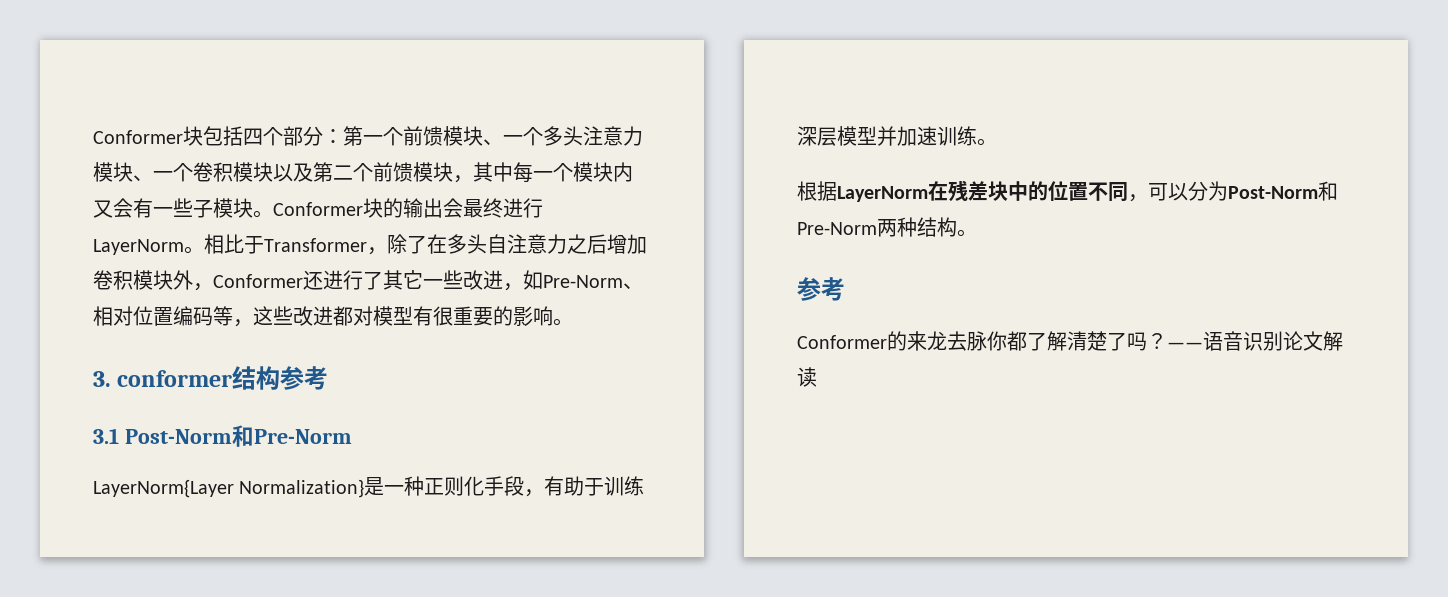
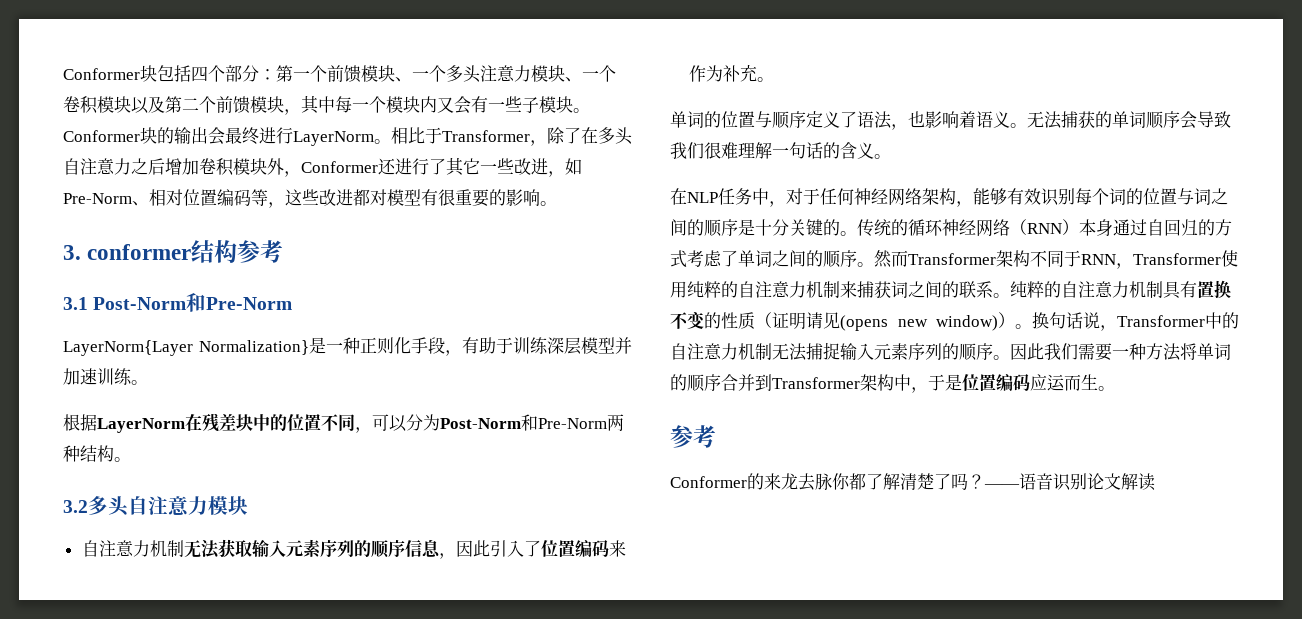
(977, 233) none -> [63,496,248,516] [81,539,626,559] [688,64,774,82] [670,111,1231,130] [670,142,891,159] [670,188,1228,207] [670,219,1232,237] [670,250,1238,269] [670,280,1231,299] [670,311,1239,331] [670,342,1231,361] [670,374,1115,393] // 3.2多头自注意力模块 // 自注意力机制无法获取输入元素序列的顺序信息，因此引入了位置编码来作为补充。 // 单词的位置与顺序定义了语法，也影响着语义。无法捕获的单词顺序会导致我们很难理解一句话的含义。 // 在NLP任务中，对于任何神经网络架构，能够有效识别每个词的位置与词之间的顺序是十分关键的。传统的循环神经网络（RNN）本身通过自回归的方式考虑了单词之间的顺序。然而Transformer架构不同于RNN，Transformer使用纯粹的自注意力机制来捕获词之间的联系。纯粹的自注意力机制具有置换不变的性质（证明请见(opens new window)）。换句话说，Transformer中的自注意力机制无法捕捉输入元素序列的顺序。因此我们需要一种方法将单词的顺序合并到Transformer架构中，于是位置编码应运而生。

